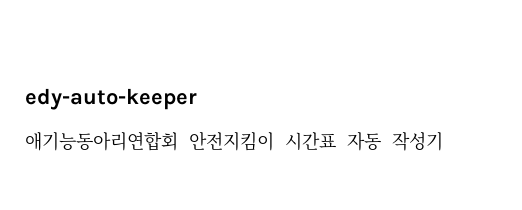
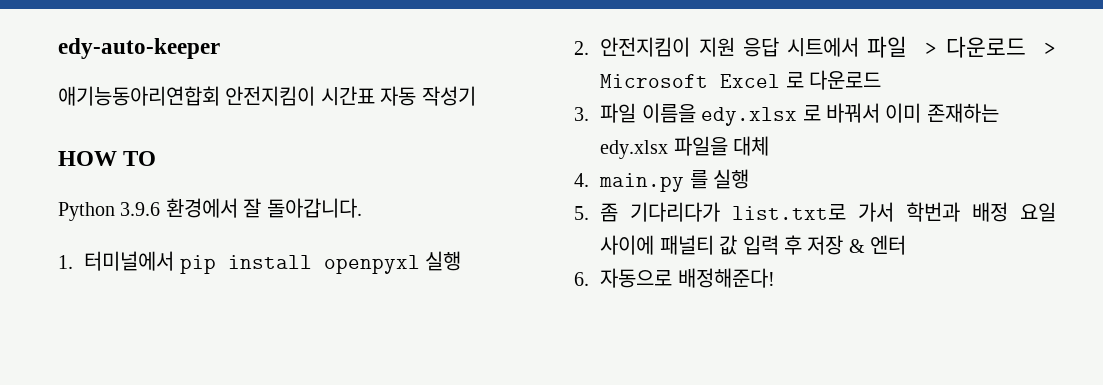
(443, 141) none -> [58,151,157,166] [58,198,362,221] [58,251,462,274] [574,36,1056,58] [600,70,882,90] [574,103,999,126] [600,136,770,159] [574,169,750,192] [574,202,1056,222] [600,235,907,255] [574,268,775,288] // HOW TO // Python 3.9.6 환경에서 잘 돌아갑니다. // 1. 터미널에서 pip install openpyxl 실행 // 2. 안전지킴이 지원 응답 시트에서 파일 > 다운로드 > Microsoft Excel 로 다운로드 // 3. 파일 이름을 edy.xlsx 로 바꿔서 이미 존재하는 edy.xlsx 파일을 대체 // 4. main.py 를 실행 // 5. 좀 기다리다가 list.txt로 가서 학번과 배정 요일 사이에 패널티 값 입력 후 저장 & 엔터 // 6. 자동으로 배정해준다!

